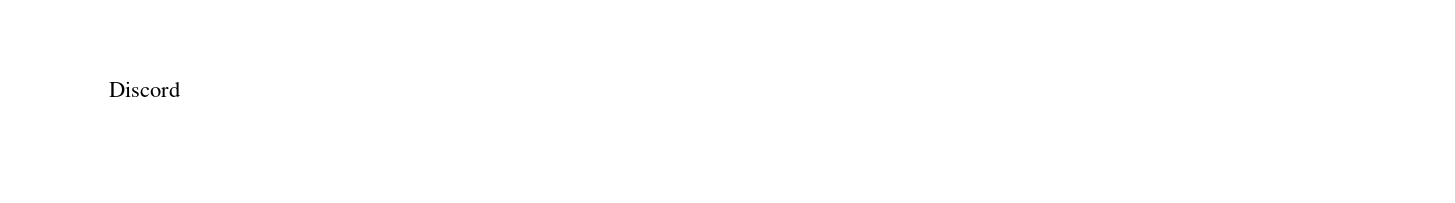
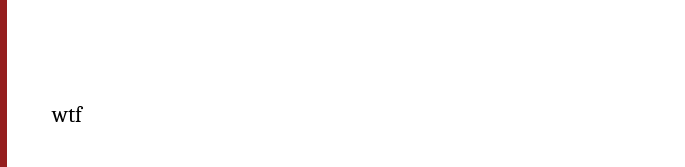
[109,81,181,97] Discord -> [51,106,84,122] wtf

